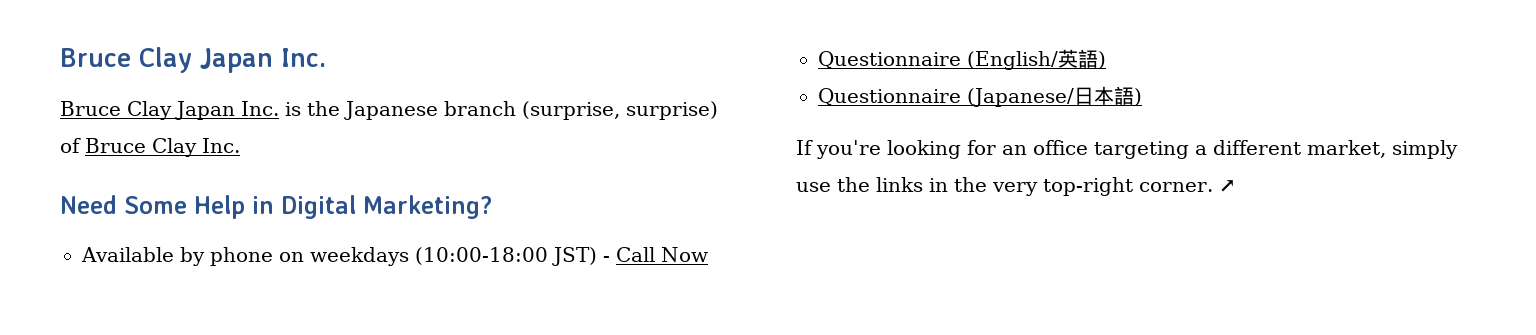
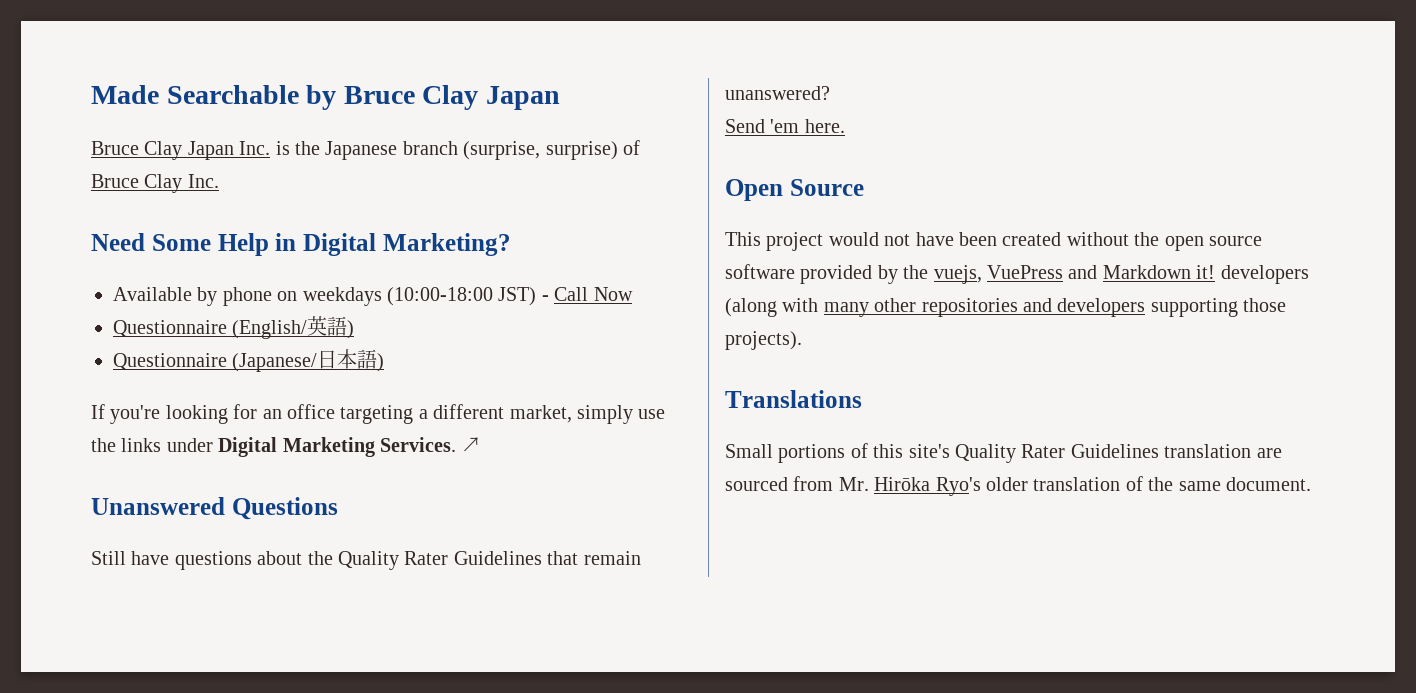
[60,47,326,73] Bruce Clay Japan Inc. -> [91,85,560,110] Made Searchable by Bruce Clay Japan
[929,177,1236,196] in the very top-right corner. ↗ -> [166,437,482,457] [91,497,338,520] [91,551,641,570] [725,86,830,100] [725,119,845,133] [725,179,864,201] [725,232,1262,251] [725,264,1309,284] [725,298,1287,317] [725,331,802,350] [725,390,862,408] [725,443,1282,463] [725,476,1311,496] under Digital Marketing Services. ↗ // Unanswered Questions // Still have questions about the Quality Rater Guidelines that remain unanswered? // Send 'em here. // Open Source // This project would not have been created without the open source software provided by the vuejs, VuePress and Markdown it! developers (along with many other repositories and developers supporting those projects). // Translations // Small portions of this site's Quality Rater Guidelines translation are sourced from Mr. Hirōka Ryo's older translation of the same document.

